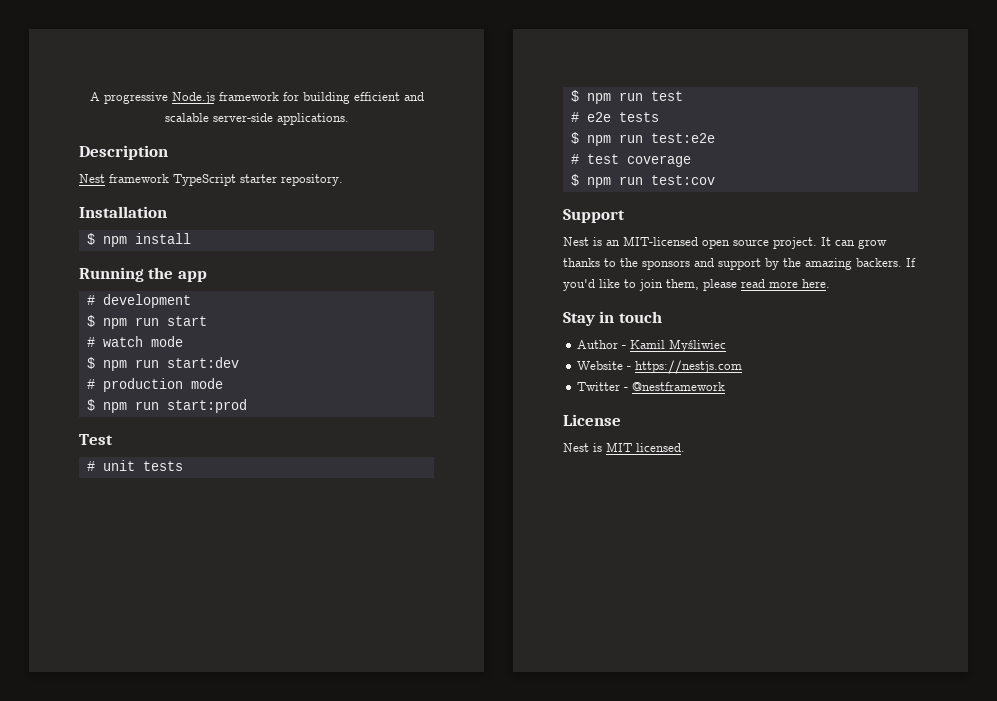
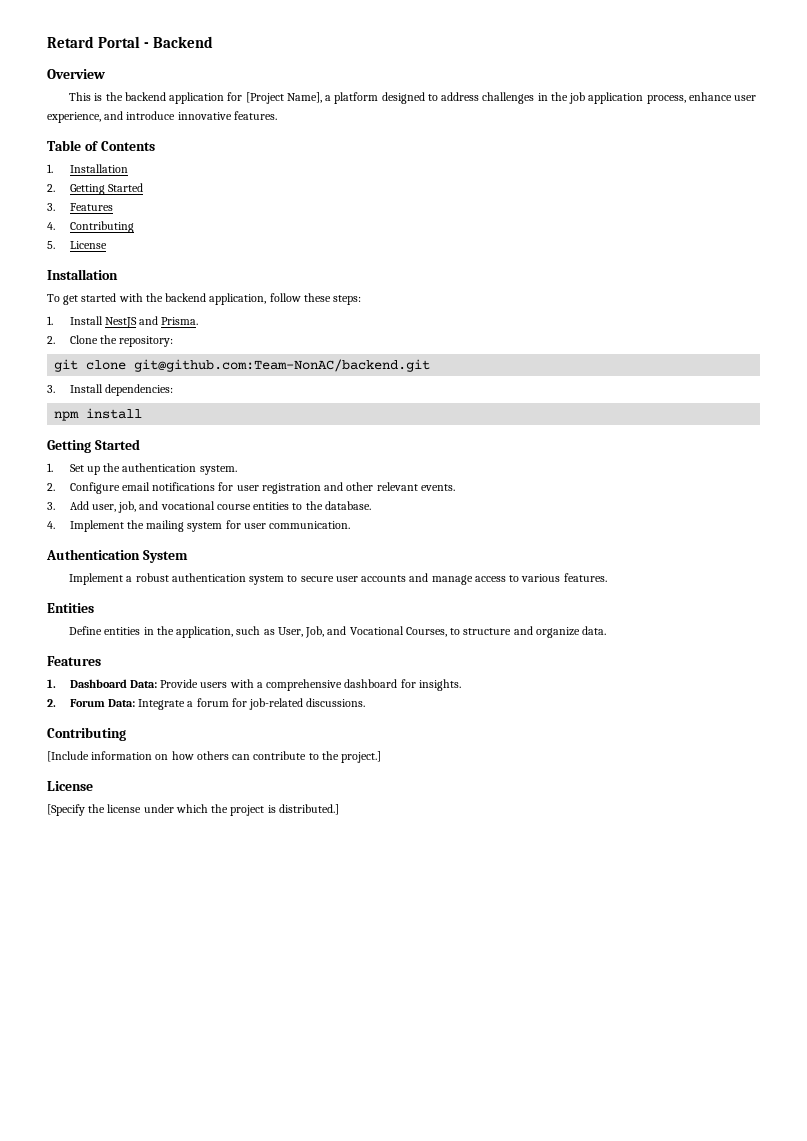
[89,92,424,104] [164,113,349,125] [79,145,168,160] [79,174,343,186] [79,206,167,218] [86,233,191,247] [79,267,207,282] [86,294,191,308] [86,315,207,329] [86,336,183,347] [86,357,239,371] [86,378,223,392] [86,399,247,413] [79,434,113,445] [86,460,183,471] [570,90,683,104] [570,112,659,122] [570,132,715,146] [570,154,691,167] [570,174,715,188] [563,209,625,223] [563,236,887,249] [563,258,916,270] [563,279,830,291] [563,311,662,326] [577,339,727,352] [577,360,743,374] [577,382,726,391] [563,414,621,426] [563,442,685,452] A progressive Node.js framework for building efficient and scalable server-side applications. // Description // Nest framework TypeScript starter repository. // Installation // $ npm install // Running the app // # development // $ npm run start // # watch mode // $ npm run start:dev // # production mode // $ npm run start:prod // Test // # unit tests // $ npm run test // # e2e tests // $ npm run test:e2e // # test coverage // $ npm run test:cov // Support // Nest is an MIT-licensed open source project. It can grow thanks to the sponsors and support by the amazing backers. If you'd like to join them, please read more here. // Stay in touch // Author - Kamil Myśliwiec // Website - https://nestjs.com // Twitter - @nestframework // License // Nest is MIT licensed. -> [47,36,214,48] [47,69,105,79] [69,92,756,104] [47,111,277,123] [47,140,155,151] [47,164,128,173] [47,183,143,195] [47,203,113,211] [47,221,134,233] [47,241,107,249] [47,269,118,280] [47,293,362,305] [47,316,199,328] [47,335,174,347] [54,359,431,372] [47,384,173,396] [54,408,143,421] [47,439,140,453] [47,463,237,475] [47,482,455,494] [47,501,371,513] [47,520,351,532] [46,549,188,563] [69,573,607,585] [47,603,94,613] [69,626,607,638] [47,656,101,666] [47,679,461,691] [47,698,366,710] [47,727,126,741] [47,751,382,763] [47,781,93,791] [47,804,339,816] Retard Portal - Backend // Overview // This is the backend application for [Project Name], a platform designed to address challenges in the job application process, enhance user experience, and introduce innovative features. // Table of Contents // 1. Installation // 2. Getting Started // 3. Features // 4. Contributing // 5. License // Installation // To get started with the backend application, follow these steps: // 1. Install NestJS and Prisma. // 2. Clone the repository: // git clone git@github.com:Team-NonAC/backend.git // 3. Install dependencies: // npm install // Getting Started // 1. Set up the authentication system. // 2. Configure email notifications for user registration and other relevant events. // 3. Add user, job, and vocational course entities to the database. // 4. Implement the mailing system for user communication. // Authentication System // Implement a robust authentication system to secure user accounts and manage access to various features. // Entities // Define entities in the application, such as User, Job, and Vocational Courses, to structure and organize data. // Features // 1. Dashboard Data: Provide users with a comprehensive dashboard for insights. // 2. Forum Data: Integrate a forum for job-related discussions. // Contributing // [Include information on how others can contribute to the project.] // License // [Specify the license under which the project is distributed.]

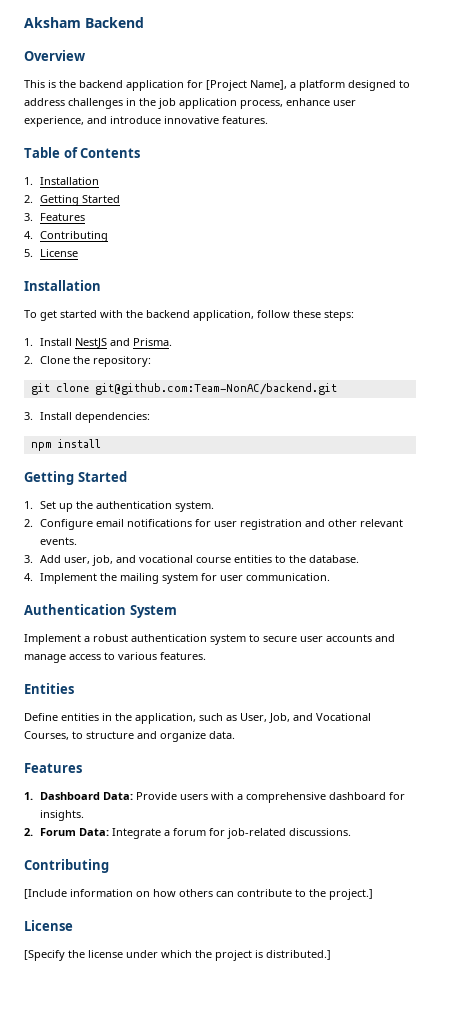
[47,36,150,48] Retard Portal - -> [24,17,81,28] Aksham

